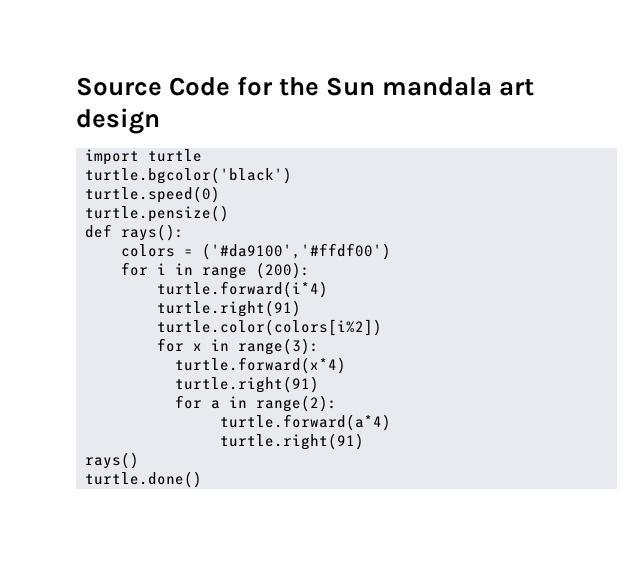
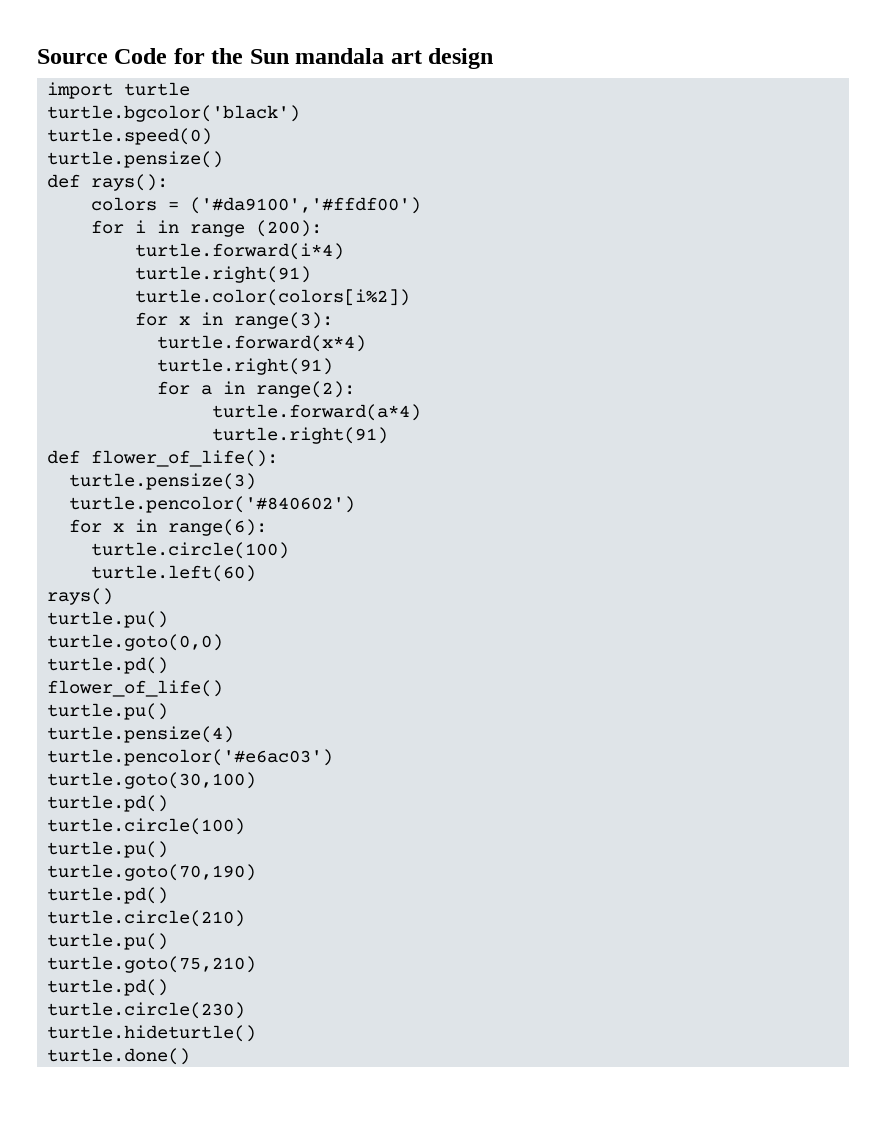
[84,452,139,469] rays() -> [47,450,279,467] [69,473,257,490] [69,496,356,513] [69,519,268,536] [91,542,290,559] [91,565,257,582] [47,588,114,605] [47,611,169,628] [47,634,224,651] [47,657,169,674] [47,680,224,697] [47,703,169,720] [47,726,235,743] [47,749,334,766] [47,772,257,789] [47,795,169,812] [47,818,246,835] [47,841,169,858] [47,864,257,881] [47,887,169,904] [47,910,246,927] [47,933,169,950] [47,956,257,973] [47,979,169,996] [47,1002,246,1019] [47,1025,257,1042] def flower_of_life(): // turtle.pensize(3) // turtle.pencolor('#840602') // for x in range(6): // turtle.circle(100) // turtle.left(60) // rays() // turtle.pu() // turtle.goto(0,0) // turtle.pd() // flower_of_life() // turtle.pu() // turtle.pensize(4) // turtle.pencolor('#e6ac03') // turtle.goto(30,100) // turtle.pd() // turtle.circle(100) // turtle.pu() // turtle.goto(70,190) // turtle.pd() // turtle.circle(210) // turtle.pu() // turtle.goto(75,210) // turtle.pd() // turtle.circle(230) // turtle.hideturtle()

